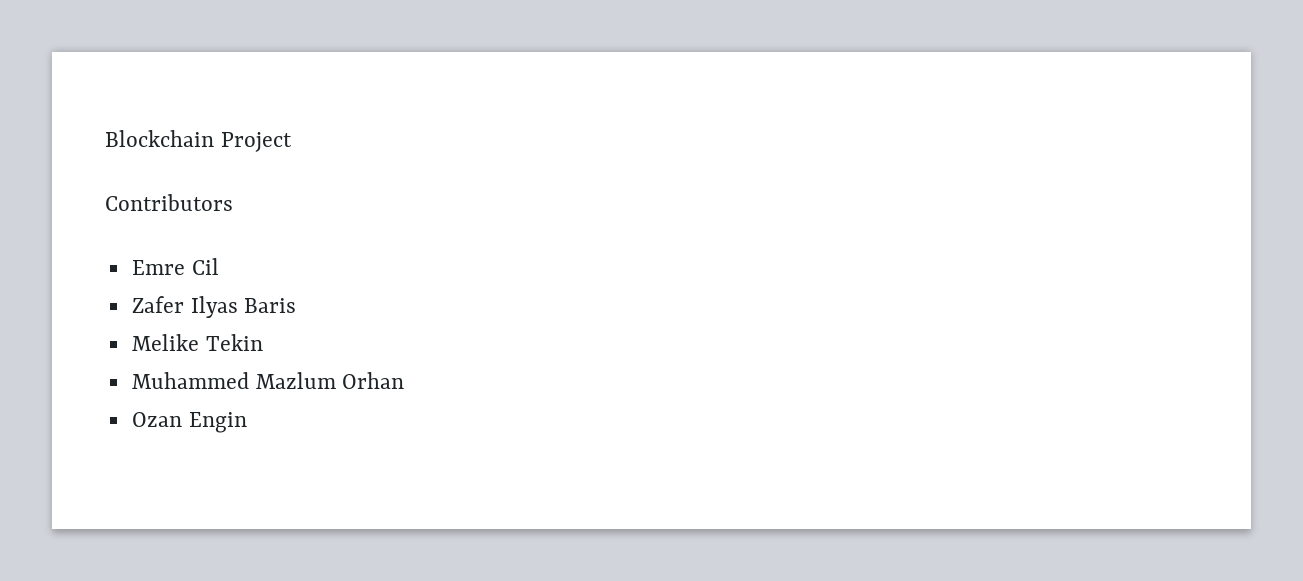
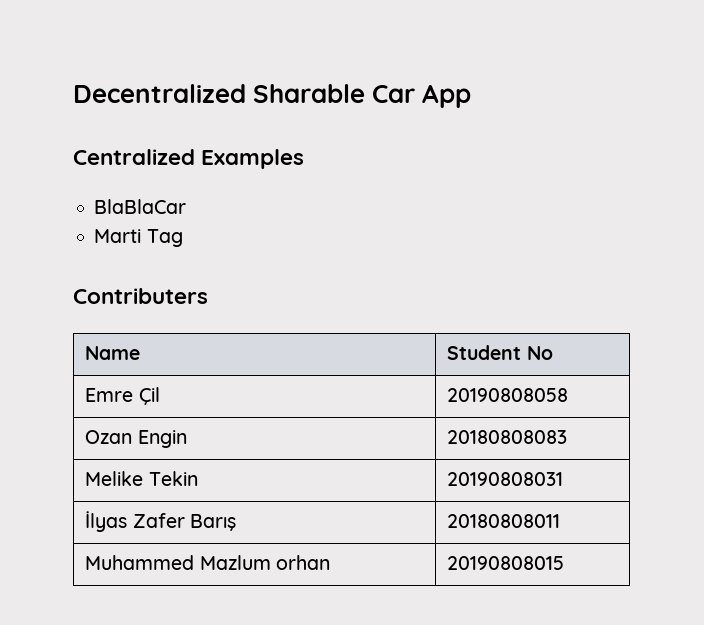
[105,130,292,152] [105,194,233,211] [131,258,219,275] [131,296,297,318] [131,334,263,351] [131,372,405,389] [131,412,247,433] Blockchain Project // Contributors // Emre Cil // Zafer Ilyas Baris // Melike Tekin // Muhammed Mazlum Orhan // Ozan Engin -> [73,84,472,108] [73,149,305,169] [94,199,187,214] [94,229,183,247] [73,288,208,304] [85,346,141,360] [447,345,553,360] [85,387,160,405] [447,388,569,402] [85,430,187,448] [447,430,568,444] [85,471,198,486] [447,472,564,486] [85,511,236,532] [447,514,561,528] [85,555,330,570] [447,556,565,570] Decentralized Sharable Car App // Centralized Examples // BlaBlaCar // Marti Tag // Contributers // Name | Student No // Emre Çil | 20190808058 // Ozan Engin | 20180808083 // Melike Tekin | 20190808031 // İlyas Zafer Barış | 20180808011 // Muhammed Mazlum orhan | 20190808015

